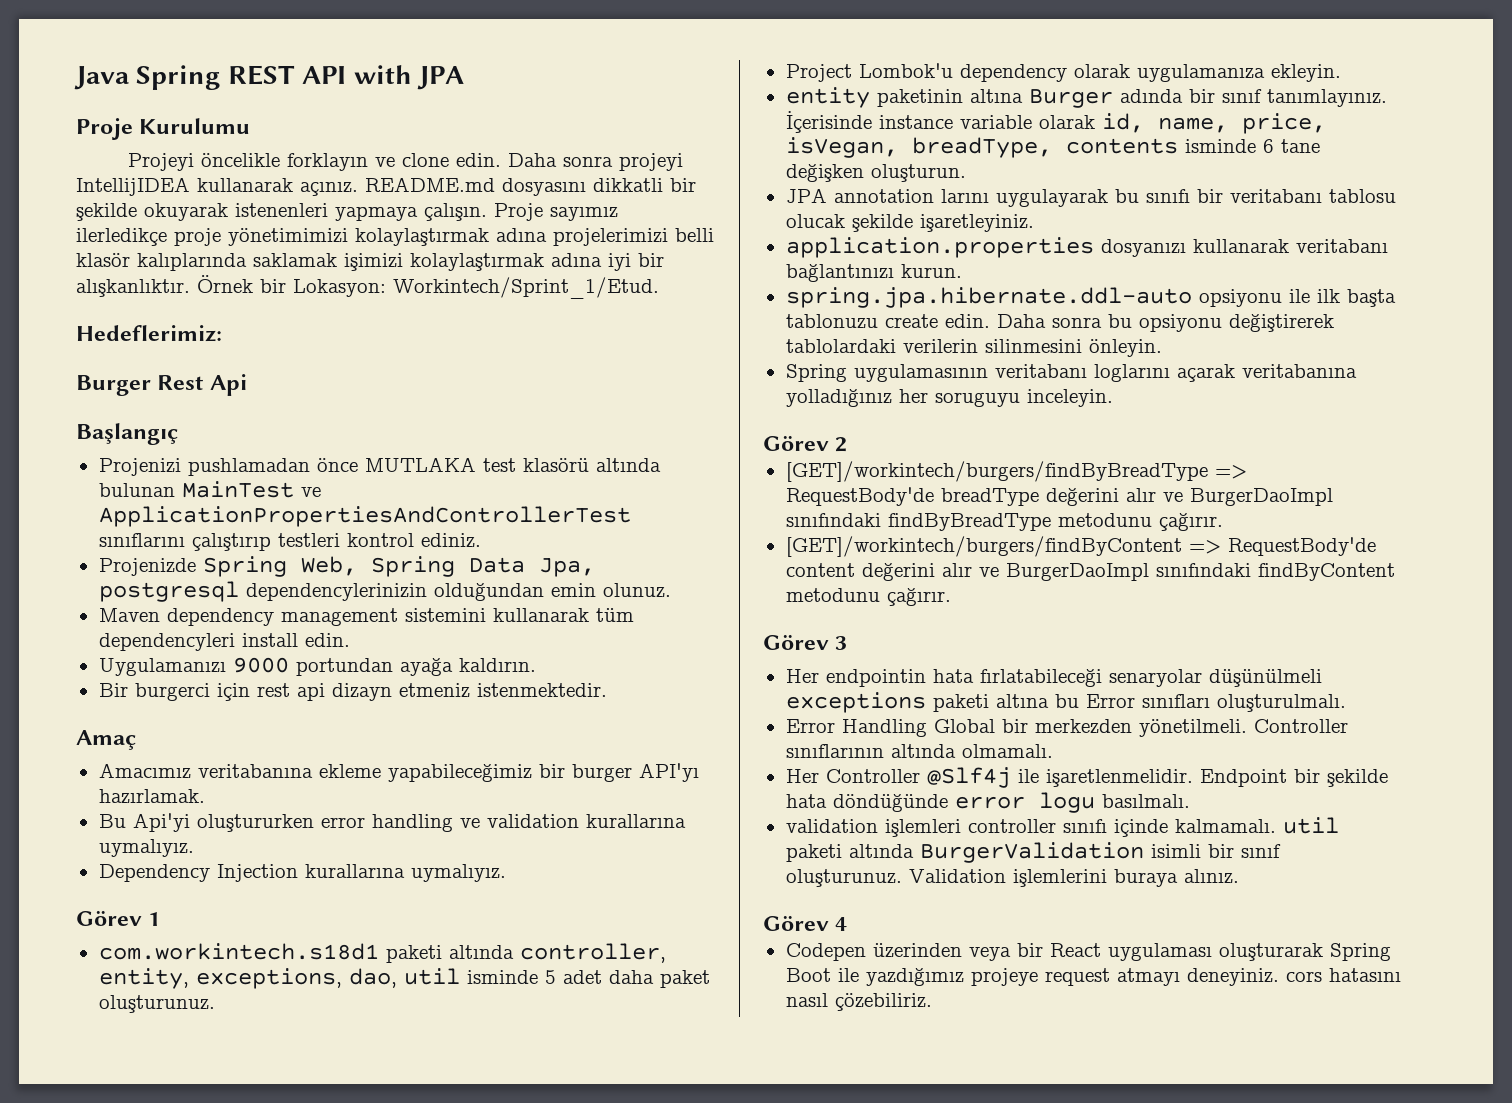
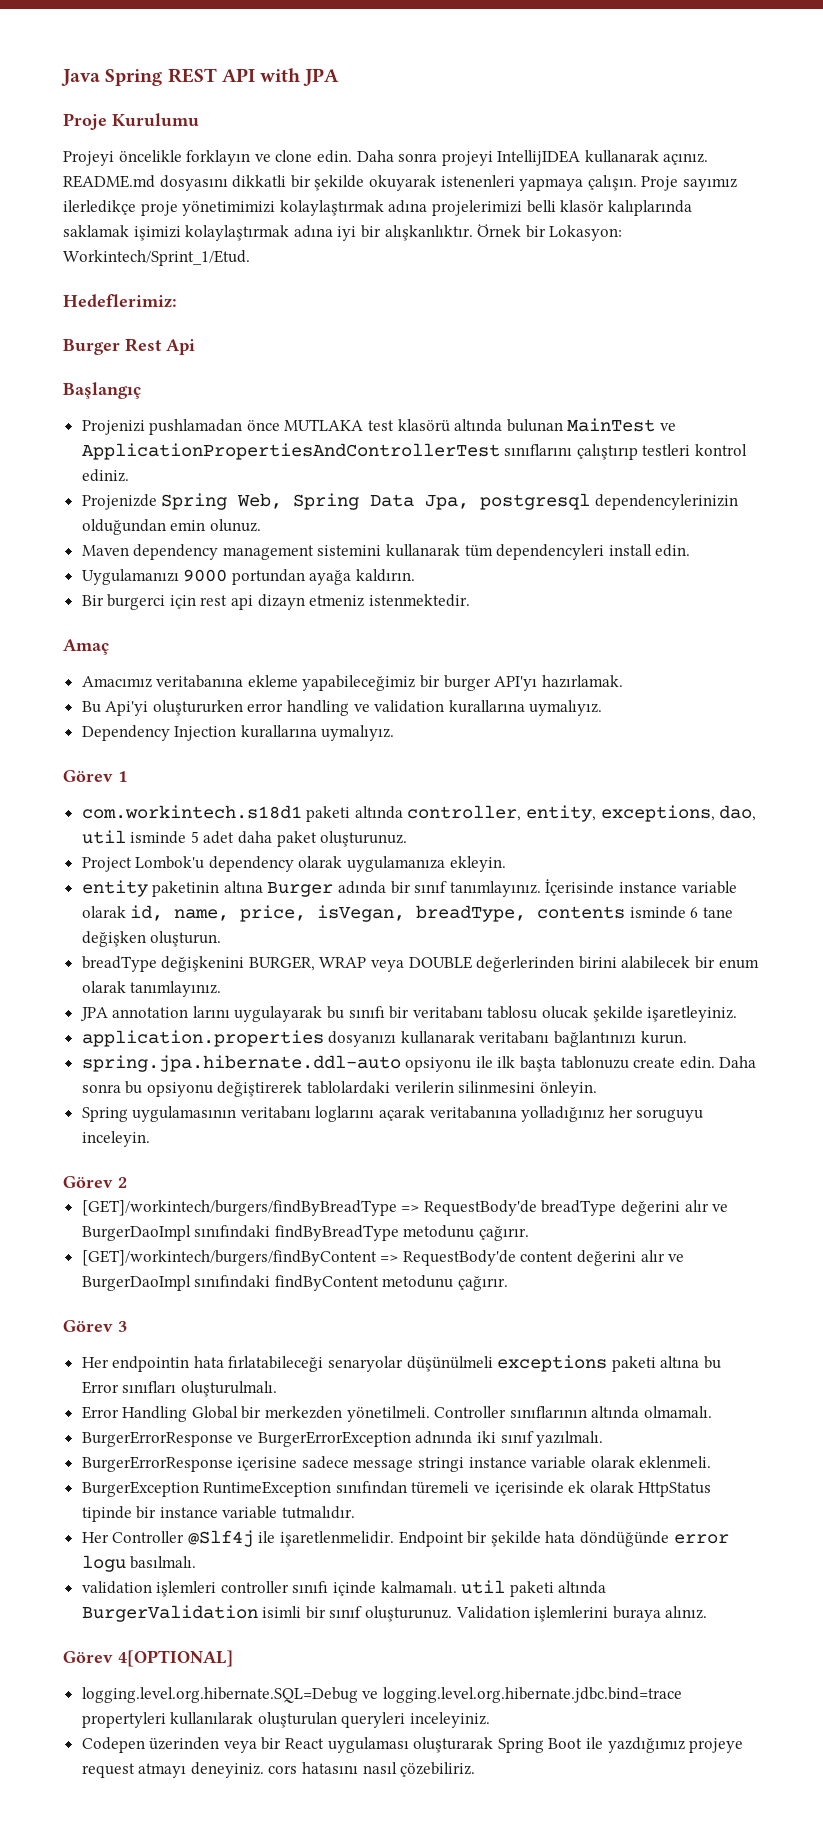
(966, 173) none -> [81,956,759,972] [81,981,222,997] // breadType değişkenini BURGER, WRAP veya DOUBLE değerlerinden birini alabilecek bir enum olarak tanımlayınız.
(1053, 751) none -> [81,1431,604,1447] [81,1456,712,1472] [81,1481,712,1497] [81,1506,356,1522] // BurgerErrorResponse ve BurgerErrorException adnında iki sınıf yazılmalı. // BurgerErrorResponse içerisine sadece message stringi instance variable olarak eklenmeli. // BurgerException RuntimeException sınıfından türemeli ve içerisinde ek olarak HttpStatus tipinde bir instance variable tutmalıdır.
[835,917,848,931] 4 -> [118,1650,233,1667] [81,1687,682,1703] [81,1712,491,1728] 4[OPTIONAL] // logging.level.org.hibernate.SQL=Debug ve logging.level.org.hibernate.jdbc.bind=trace propertyleri kullanılarak oluşturulan queryleri inceleyiniz.

